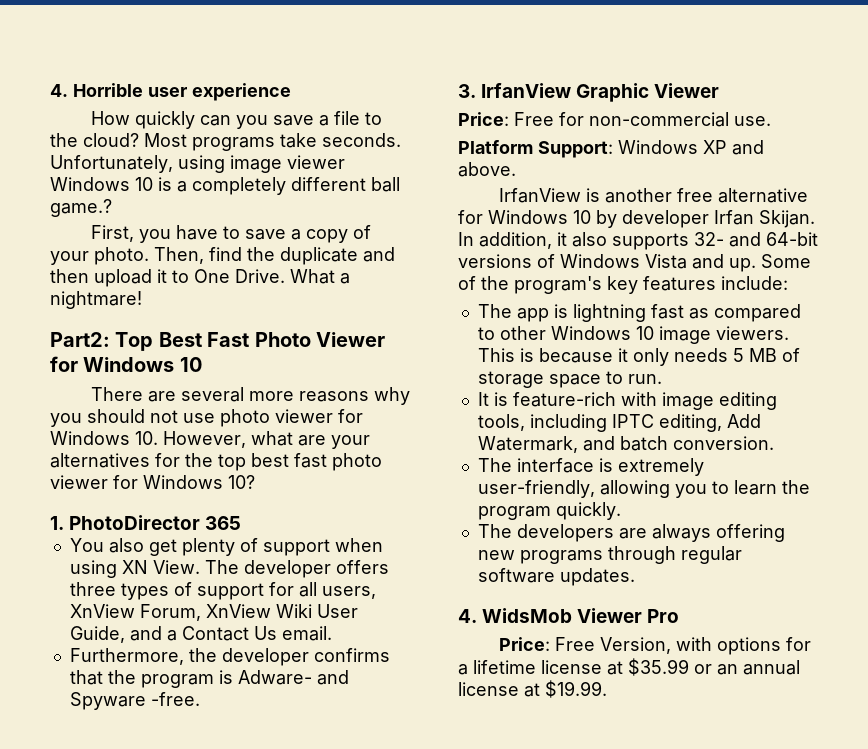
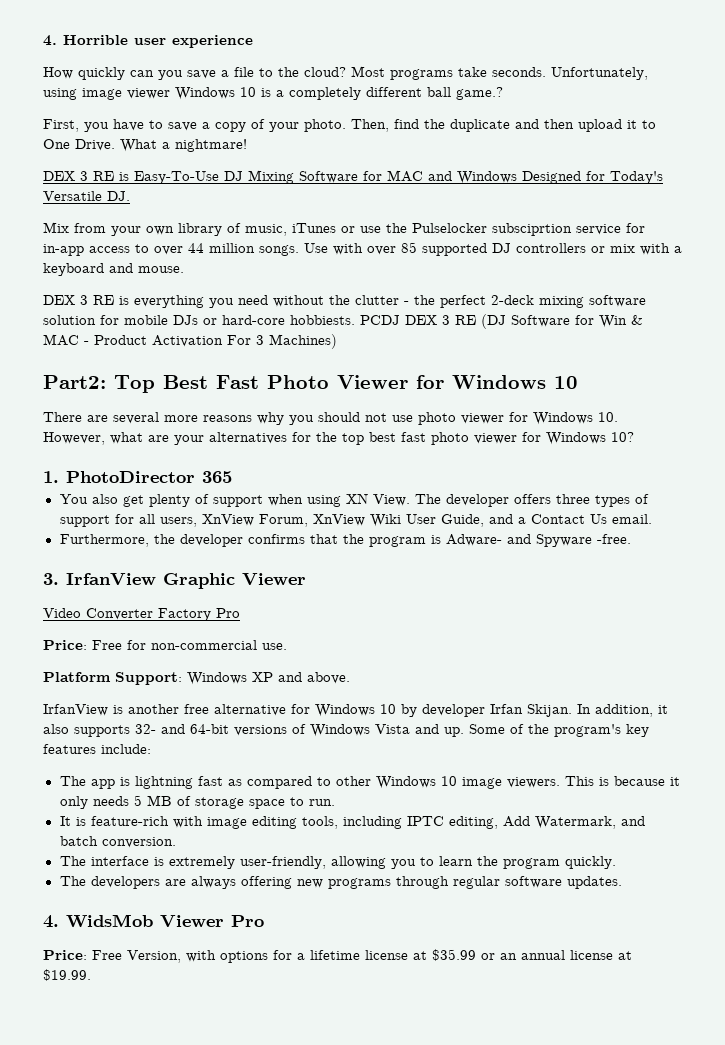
(142, 300) none -> [43,170,663,184] [43,191,130,201] [43,222,645,236] [43,242,682,256] [43,263,184,276] [43,295,646,308] [43,314,643,329] [43,334,337,349] // DEX 3 RE is Easy-To-Use DJ Mixing Software for MAC and Windows Designed for Today's Versatile DJ. // Mix from your own library of music, iTunes or use the Pulselocker subsciprtion service for in-app access to over 44 million songs. Use with over 85 supported DJ controllers or mix with a keyboard and mouse. // DEX 3 RE is everything you need without the clutter - the perfect 2-deck mixing software solution for mobile DJs or hard-core hobbiests. PCDJ DEX 3 RE (DJ Software for Win & MAC - Product Activation For 3 Machines)
(720, 90) none -> [43,608,240,621] // Video Converter Factory Pro

